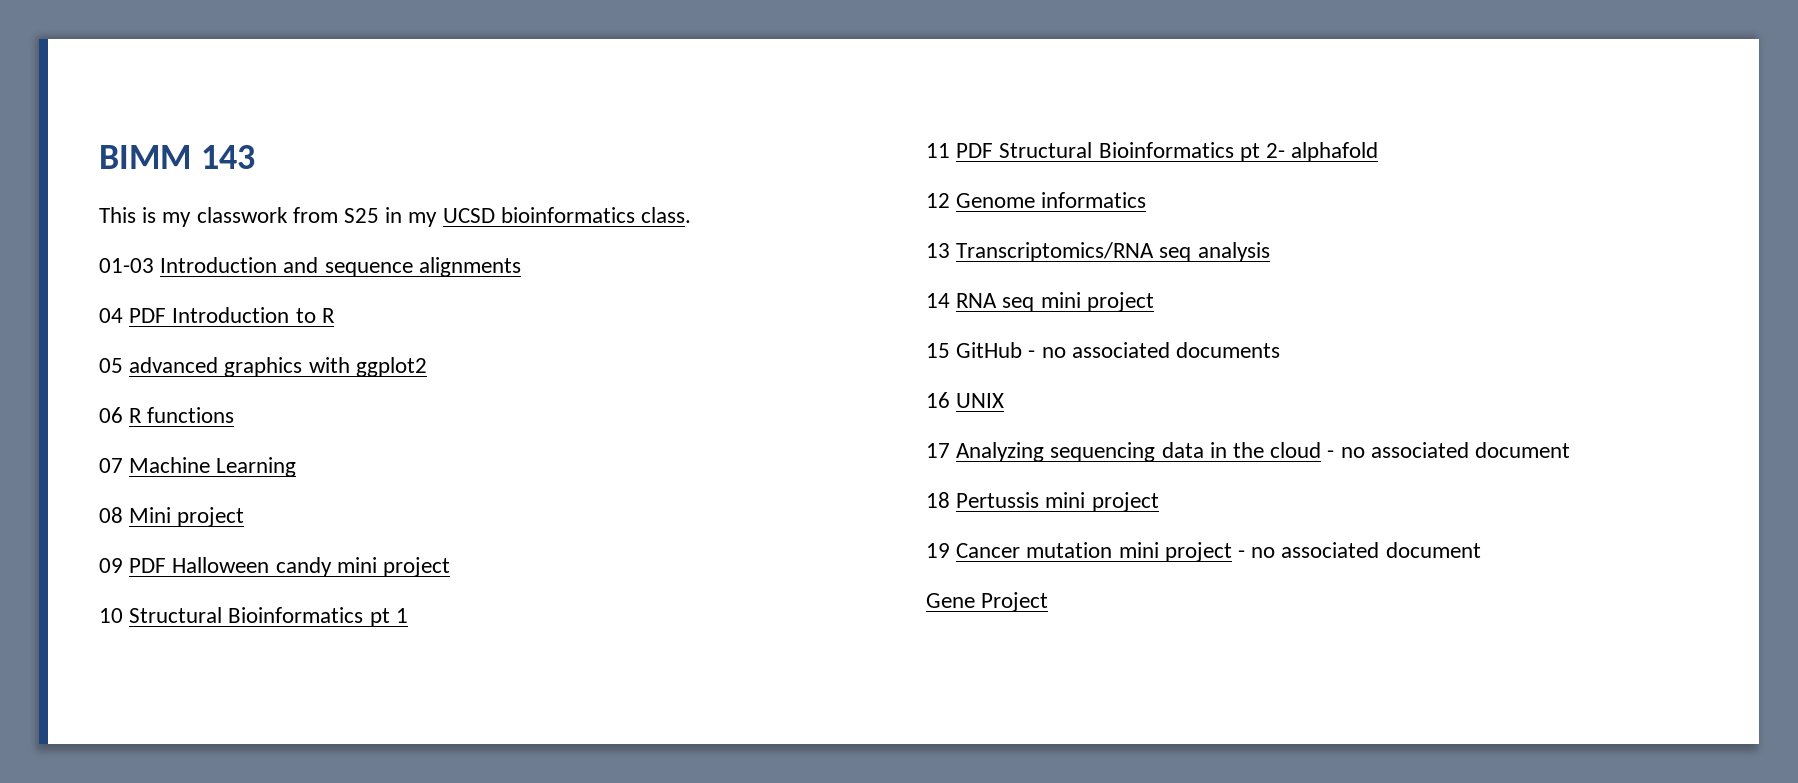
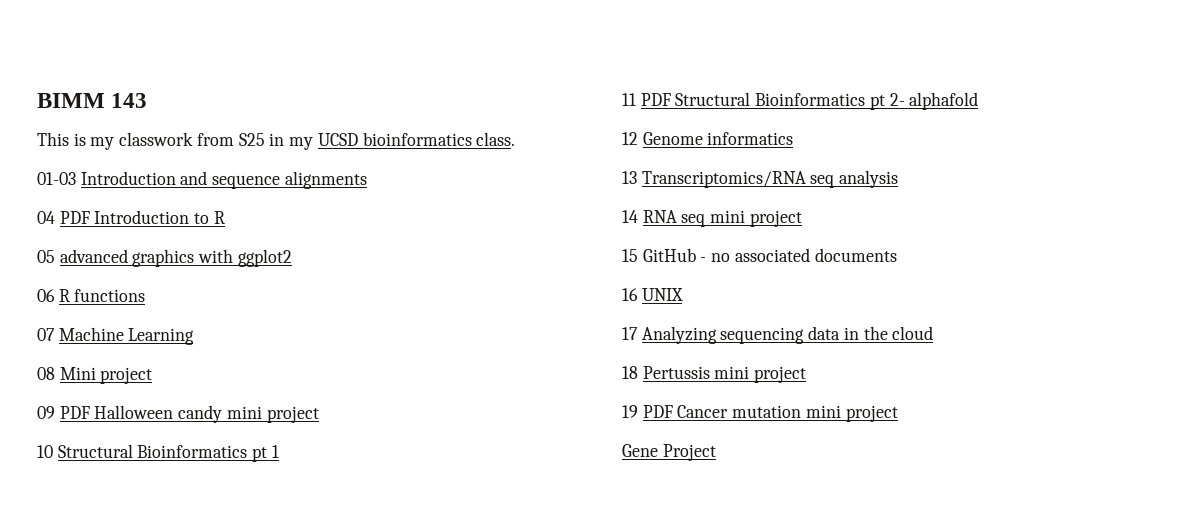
[1327,442,1571,458] - no associated document -> (934, 333) none
(950, 550) none -> [642,405,673,418] PDF
[1238,542,1481,558] - no associated document -> (898, 413) none

